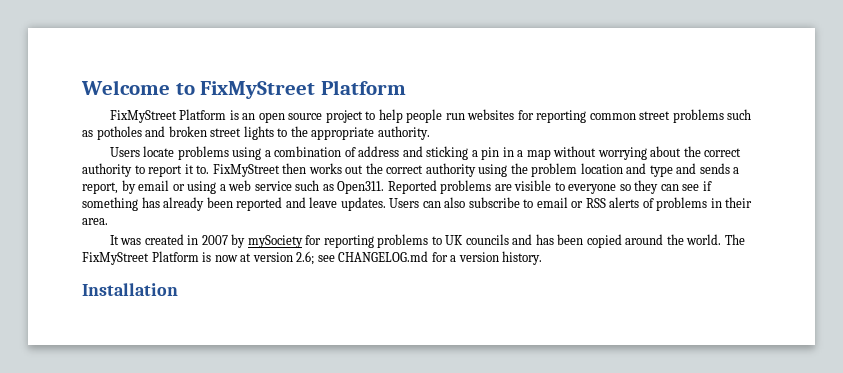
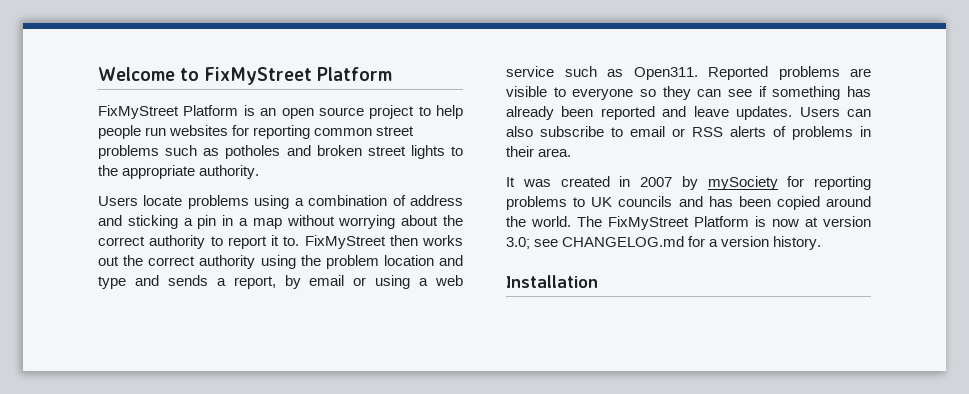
[296,251,315,265] 2.6; -> [506,237,530,249] 3.0;

